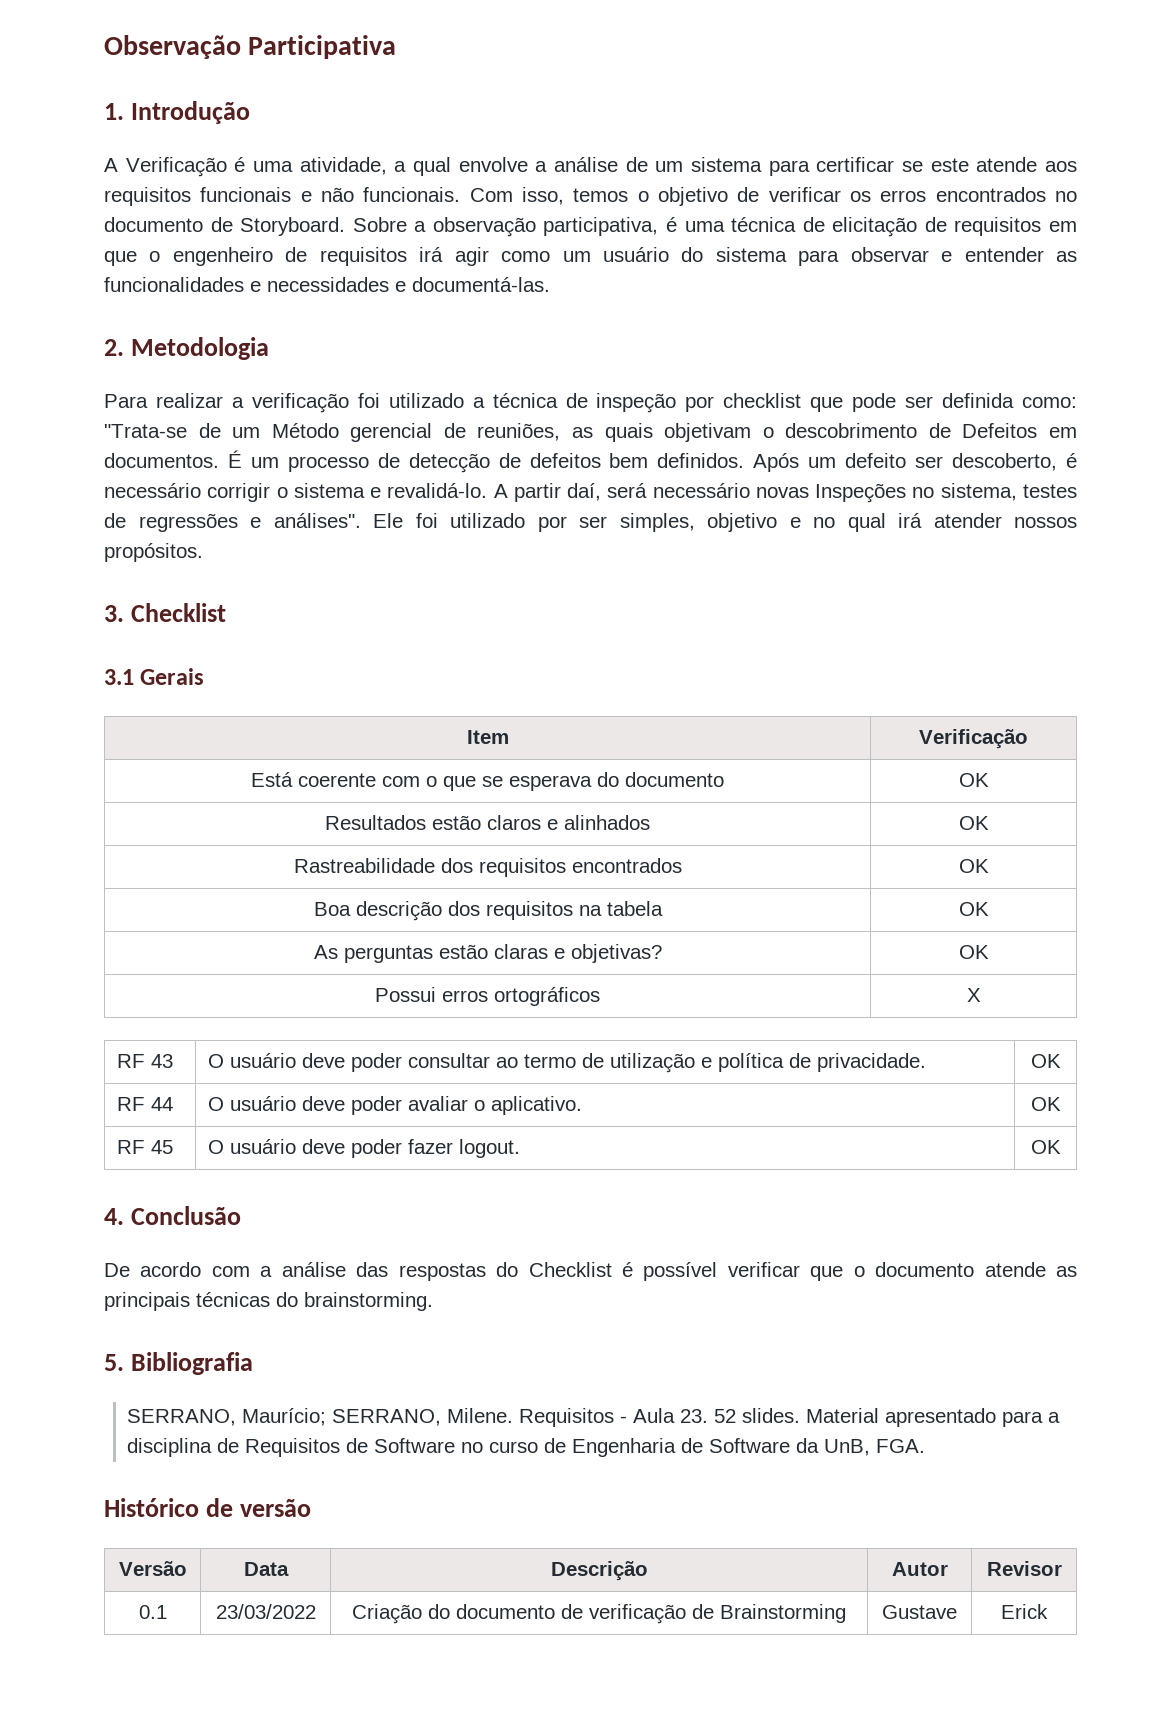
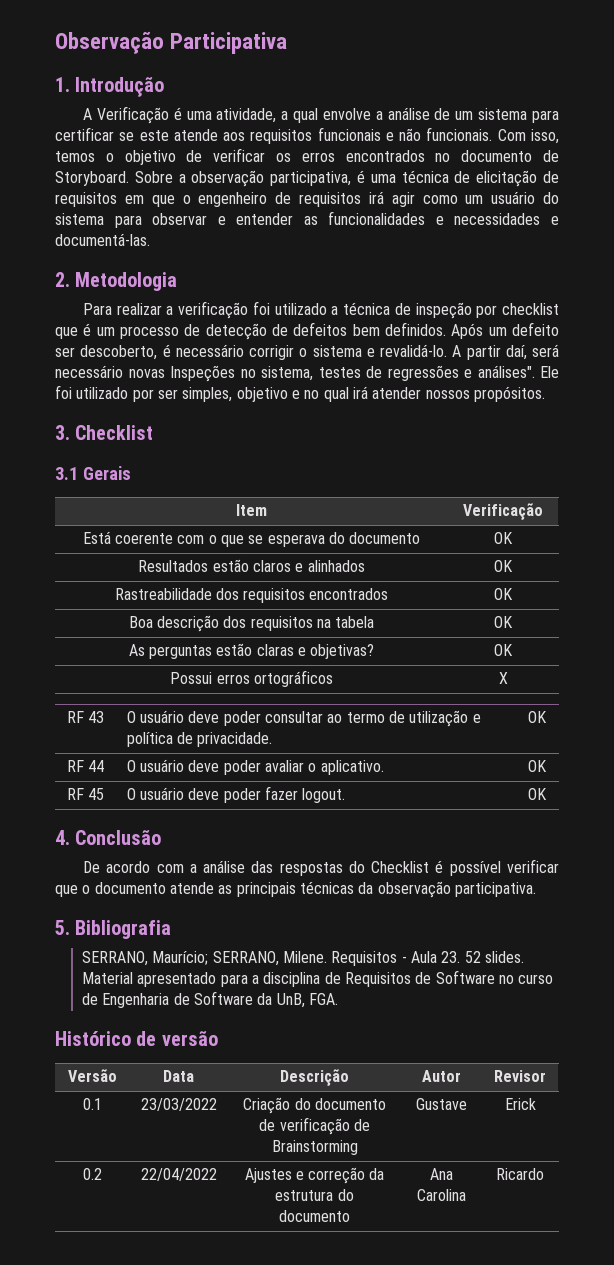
[852,393,1077,412] [104,423,1077,442] [104,450,242,468] pode ser definida como: "Trata-se de um Método gerencial de reuniões, as quais objetivam o descobrimento de Defeitos em documentos. É -> [83,323,92,336] é
[276,1292,433,1311] do brainstorming. -> [358,881,536,898] da observação participativa.
(1048, 1611) none -> [82,1168,102,1180] [140,1168,217,1181] [244,1167,385,1184] [275,1189,354,1201] [279,1210,350,1222] [429,1168,453,1180] [416,1189,466,1201] [496,1168,544,1180] // 0.2 | 22/04/2022 | Ajustes e correção da estrutura do documento | Ana Carolina | Ricardo

